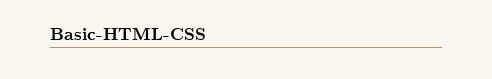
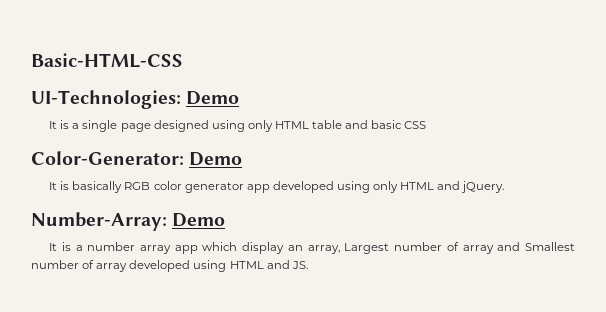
(206, 33) none -> [31,90,240,109] [49,120,427,132] [31,151,243,166] [49,181,505,193] [31,212,226,231] [49,242,576,254] [31,260,308,272] // UI-Technologies: Demo // It is a single page designed using only HTML table and basic CSS // Color-Generator: Demo // It is basically RGB color generator app developed using only HTML and jQuery. // Number-Array: Demo // It is a number array app which display an array, Largest number of array and Smallest number of array developed using HTML and JS.

